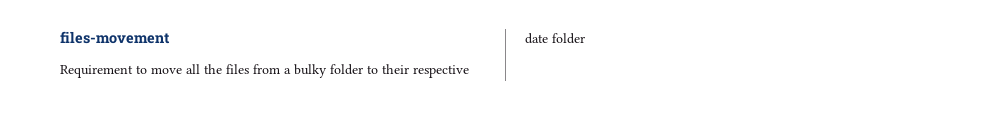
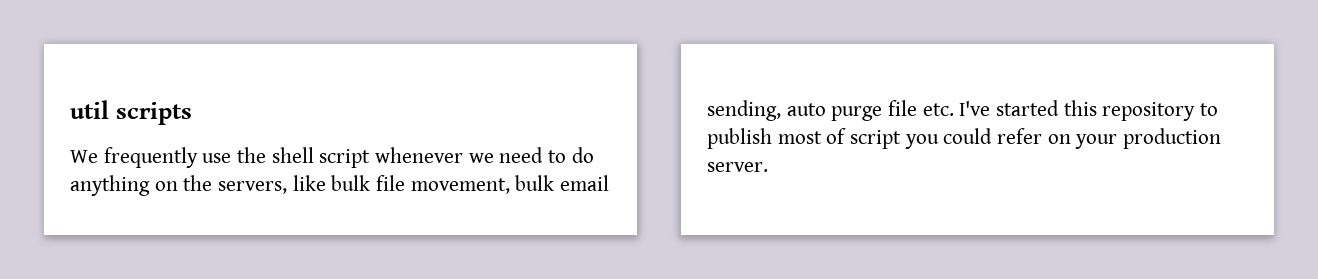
[60,31,170,44] [60,64,469,78] [525,33,585,44] files-movement // Requirement to move all the files from a bulky folder to their respective date folder -> [70,100,192,125] [70,147,594,168] [70,175,610,196] [707,100,1219,121] [707,128,1222,149] [707,162,768,172] util scripts // We frequently use the shell script whenever we need to do anything on the servers, like bulk file movement, bulk email sending, auto purge file etc. I've started this repository to publish most of script you could refer on your production server.

